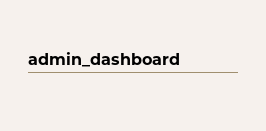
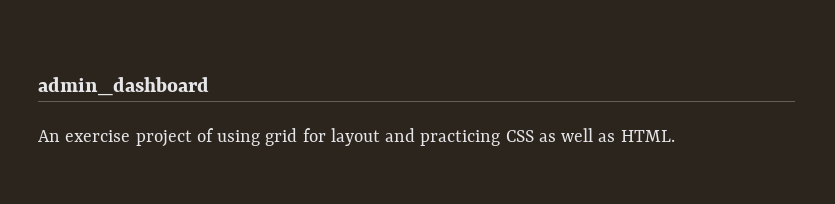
(180, 59) none -> [38,128,675,147] // An exercise project of using grid for layout and practicing CSS as well as HTML.

